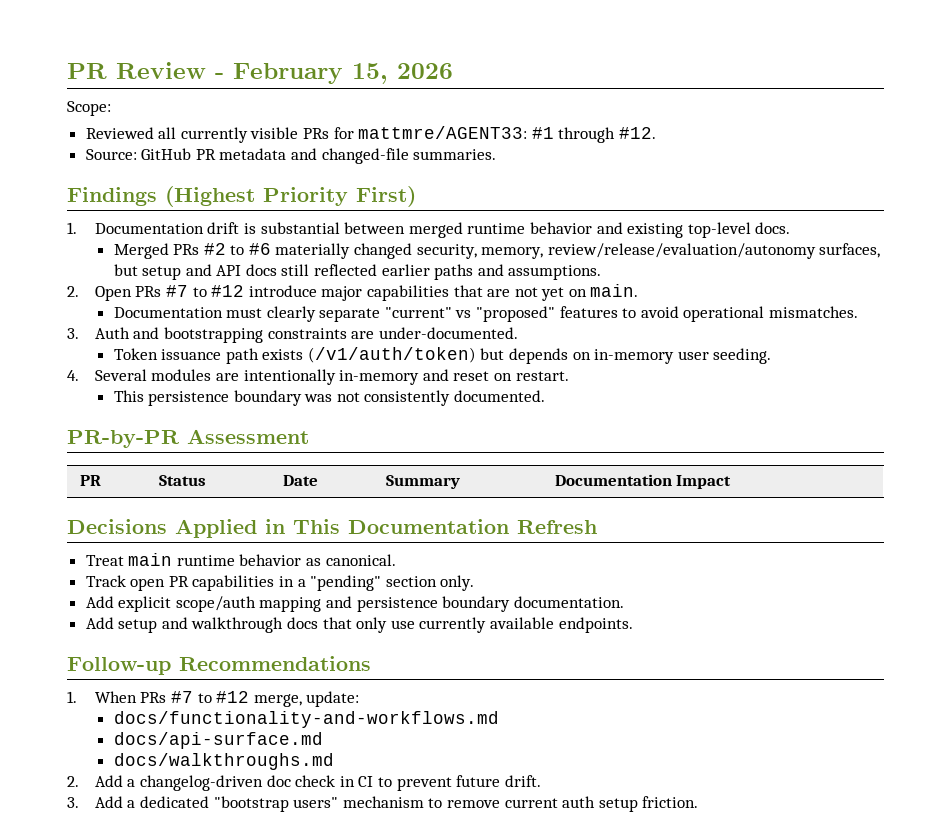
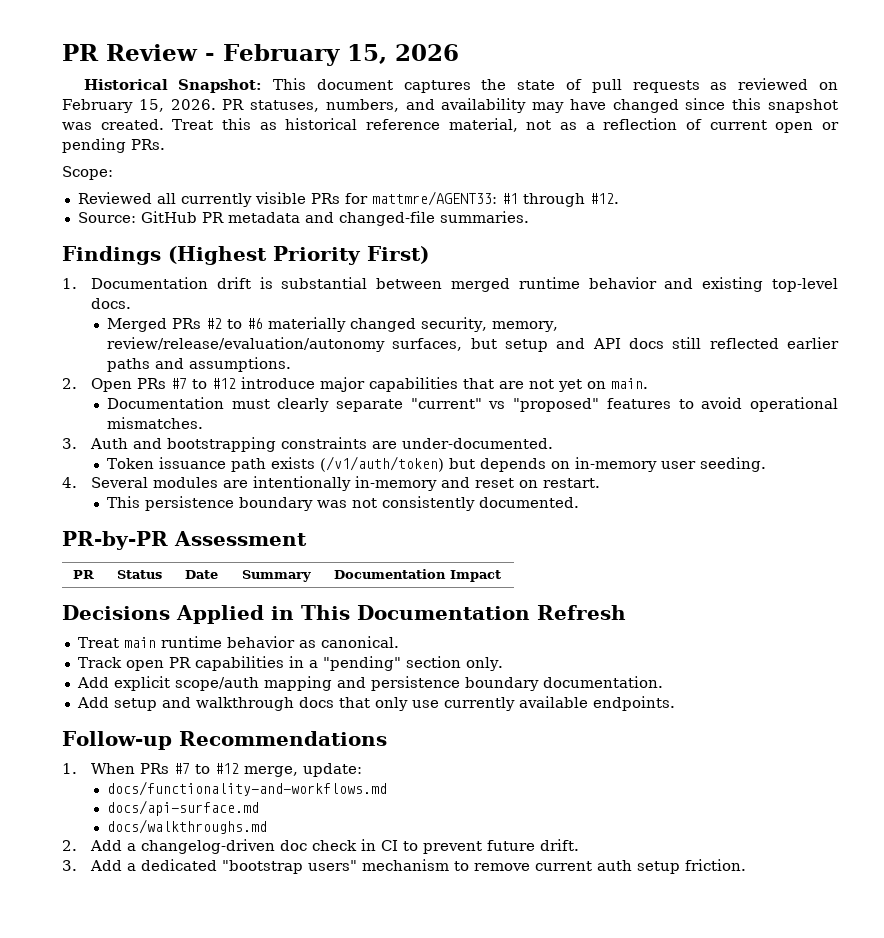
(453, 71) none -> [83,78,839,93] [62,98,838,113] [62,118,839,133] [62,138,165,153] // Historical Snapshot: This document captures the state of pull requests as reviewed on February 15, 2026. PR statuses, numbers, and availability may have changed since this snapshot was created. Treat this as historical reference material, not as a reflection of current open or pending PRs.

